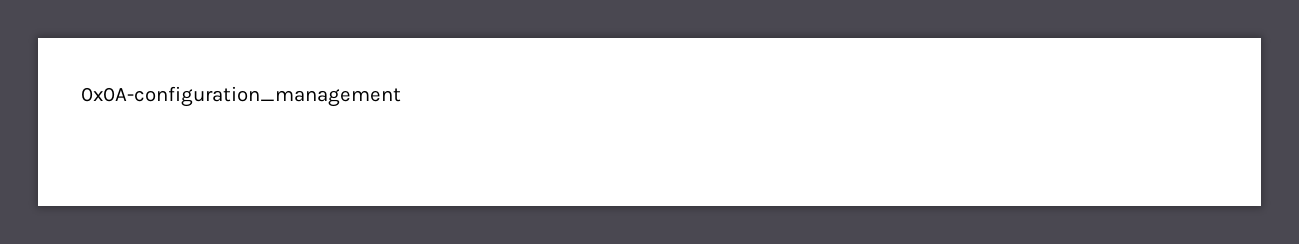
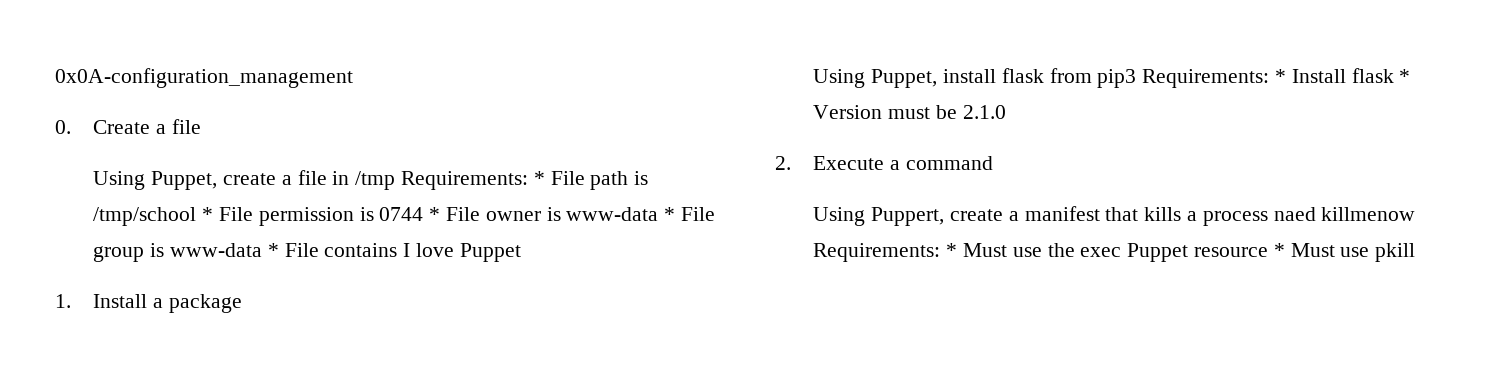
(401, 96) none -> [55,119,202,134] [93,170,649,190] [93,207,716,226] [93,243,521,262] [55,294,243,313] [813,68,1411,88] [813,105,1006,119] [775,156,994,170] [813,206,1416,226] [813,243,1416,262] // 0. Create a file // Using Puppet, create a file in /tmp Requirements: * File path is /tmp/school * File permission is 0744 * File owner is www-data * File group is www-data * File contains I love Puppet // 1. Install a package // Using Puppet, install flask from pip3 Requirements: * Install flask * Version must be 2.1.0 // 2. Execute a command // Using Puppert, create a manifest that kills a process naed killmenow Requirements: * Must use the exec Puppet resource * Must use pkill

